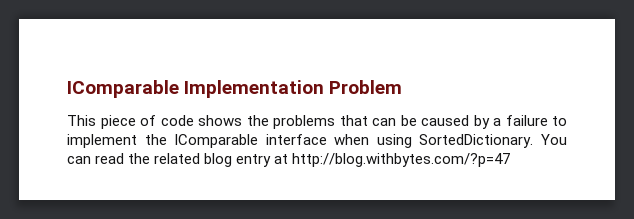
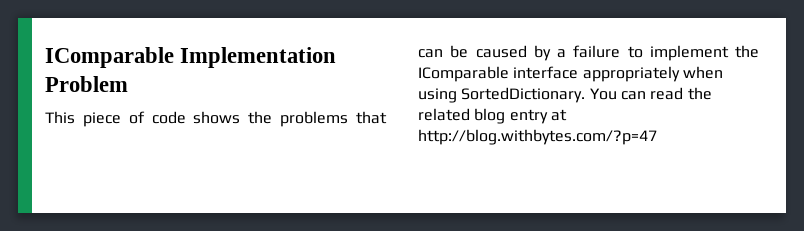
(327, 139) none -> [582,66,680,82] appropriately

